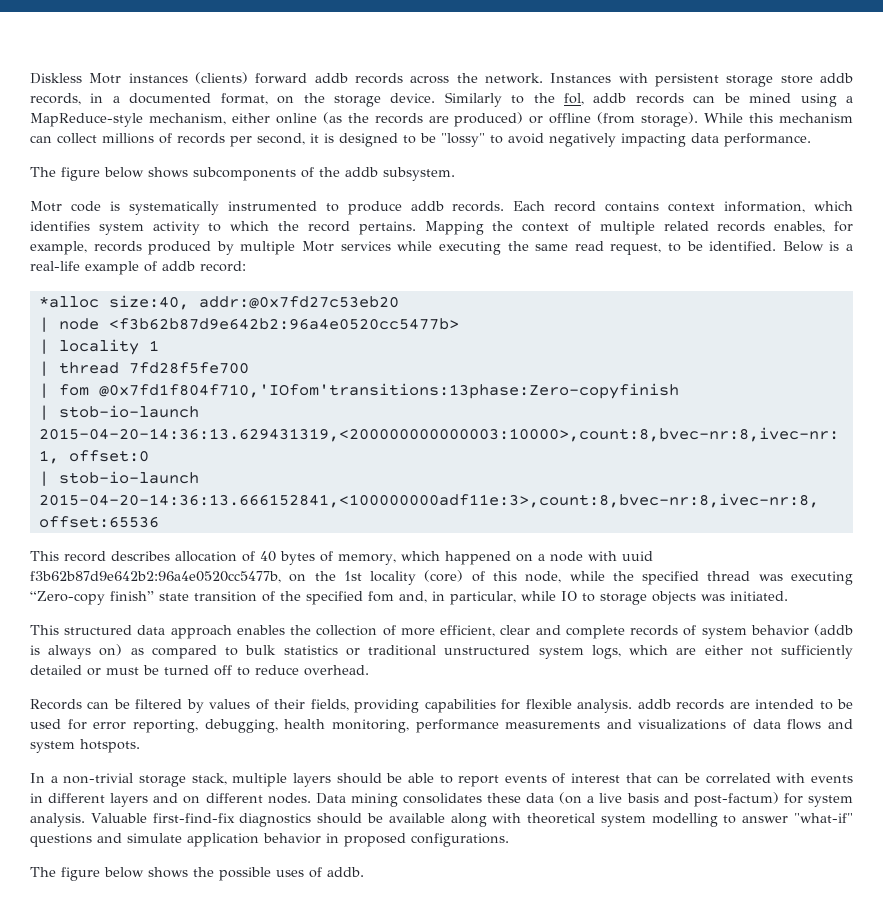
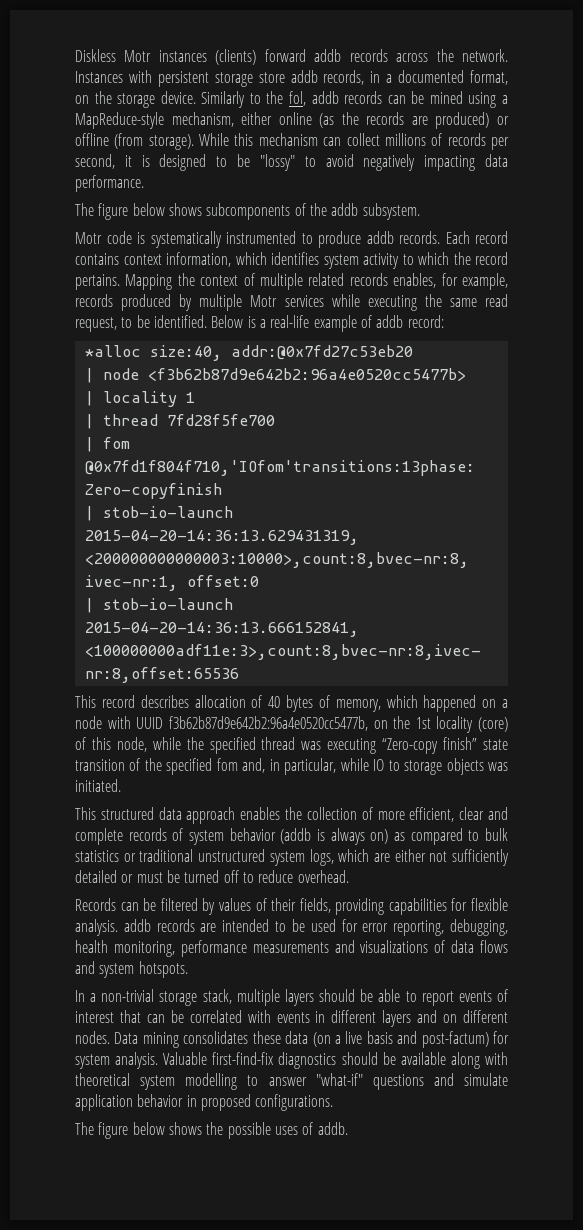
[621,551,653,561] uuid -> [136,717,164,729] UUID

